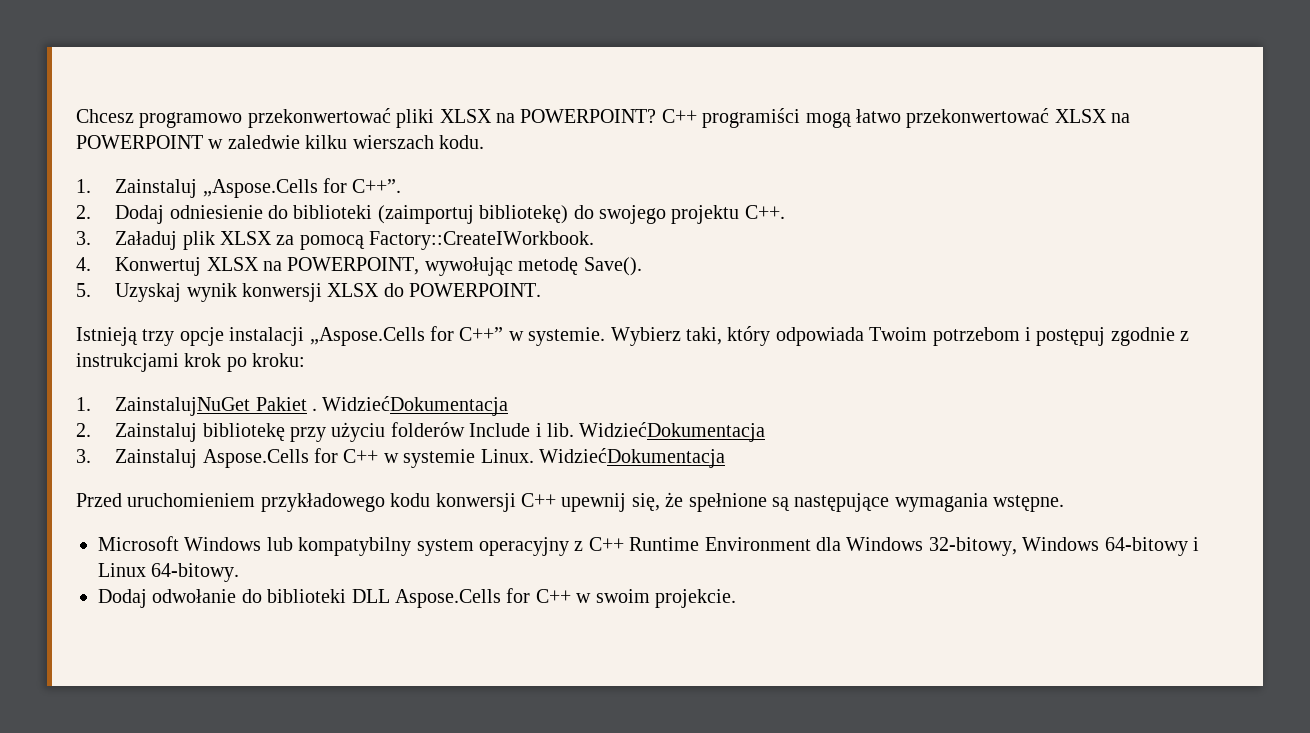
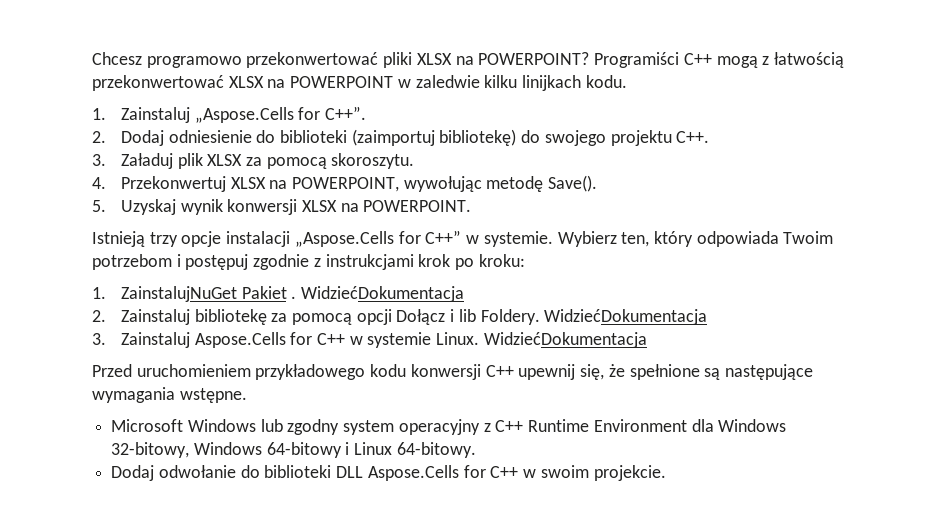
[661,108,901,128] C++ programiści mogą łatwo -> [594,52,844,68] Programiści C++ mogą z łatwością
[352,135,434,149] wierszach -> [522,75,582,91] linijkach
[369,231,595,250] Factory::CreateIWorkbook. -> [331,153,415,169] skoroszytu.
[115,257,202,276] Konwertuj -> [120,176,226,192] Przekonwertuj
[383,283,404,297] do -> [340,203,359,212] na
[685,327,722,345] taki, -> [621,232,650,247] ten,
[290,422,575,442] przy użyciu folderów Include i lib. -> [271,309,540,325] za pomocą opcji Dołącz i lib Foldery.
[298,537,412,556] kompatybilny -> [287,419,340,435] zgodny

